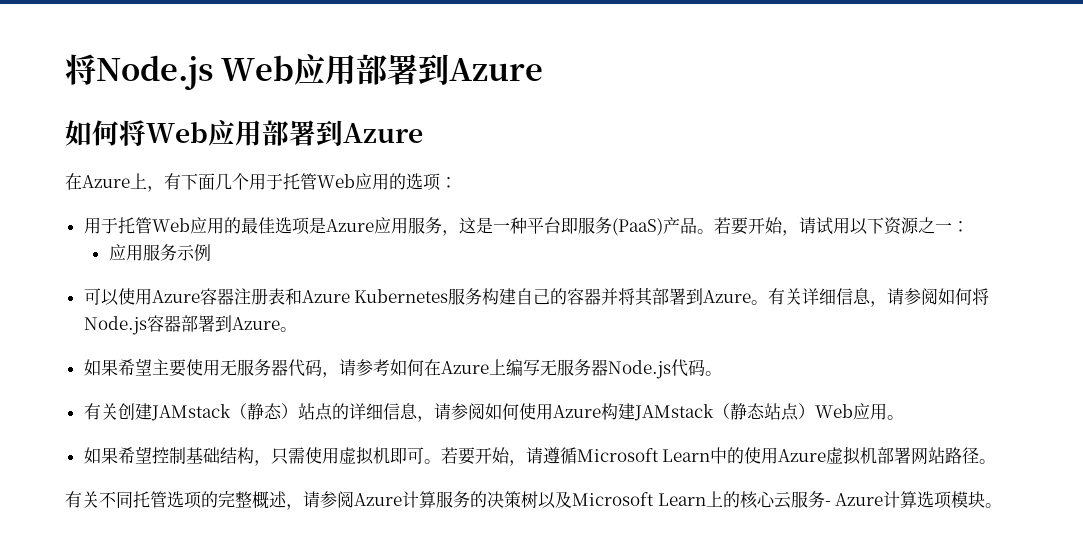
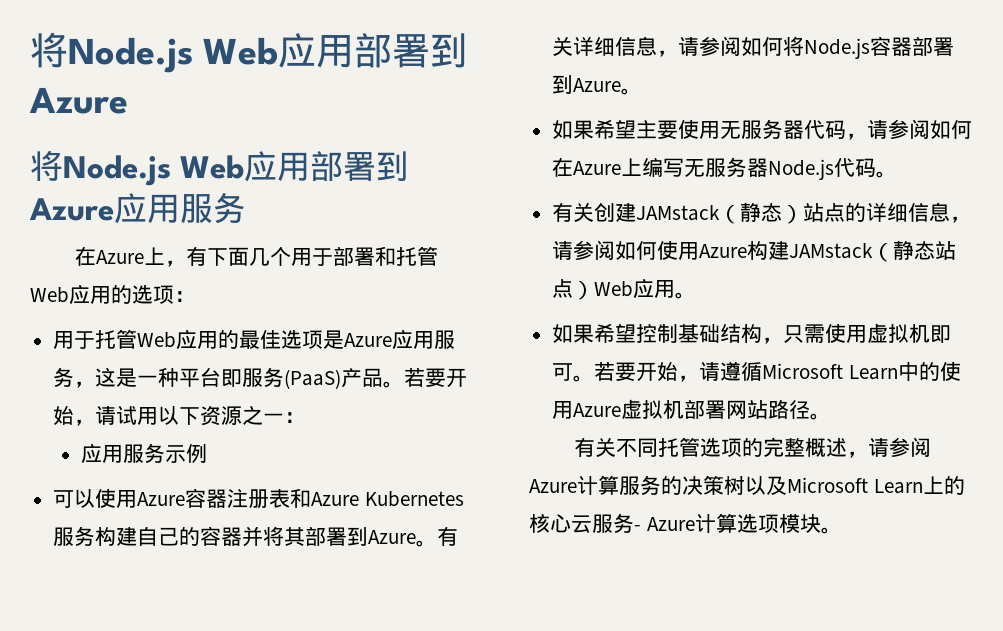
[65,120,423,146] 如何将Web应用部署到Azure -> [30,150,409,186] [29,193,246,224] 将Node.js Web应用部署到Azure应用服务
(283, 181) none -> [333,246,397,266] 部署和
[372,359,390,376] 考 -> [909,119,931,139] 阅

